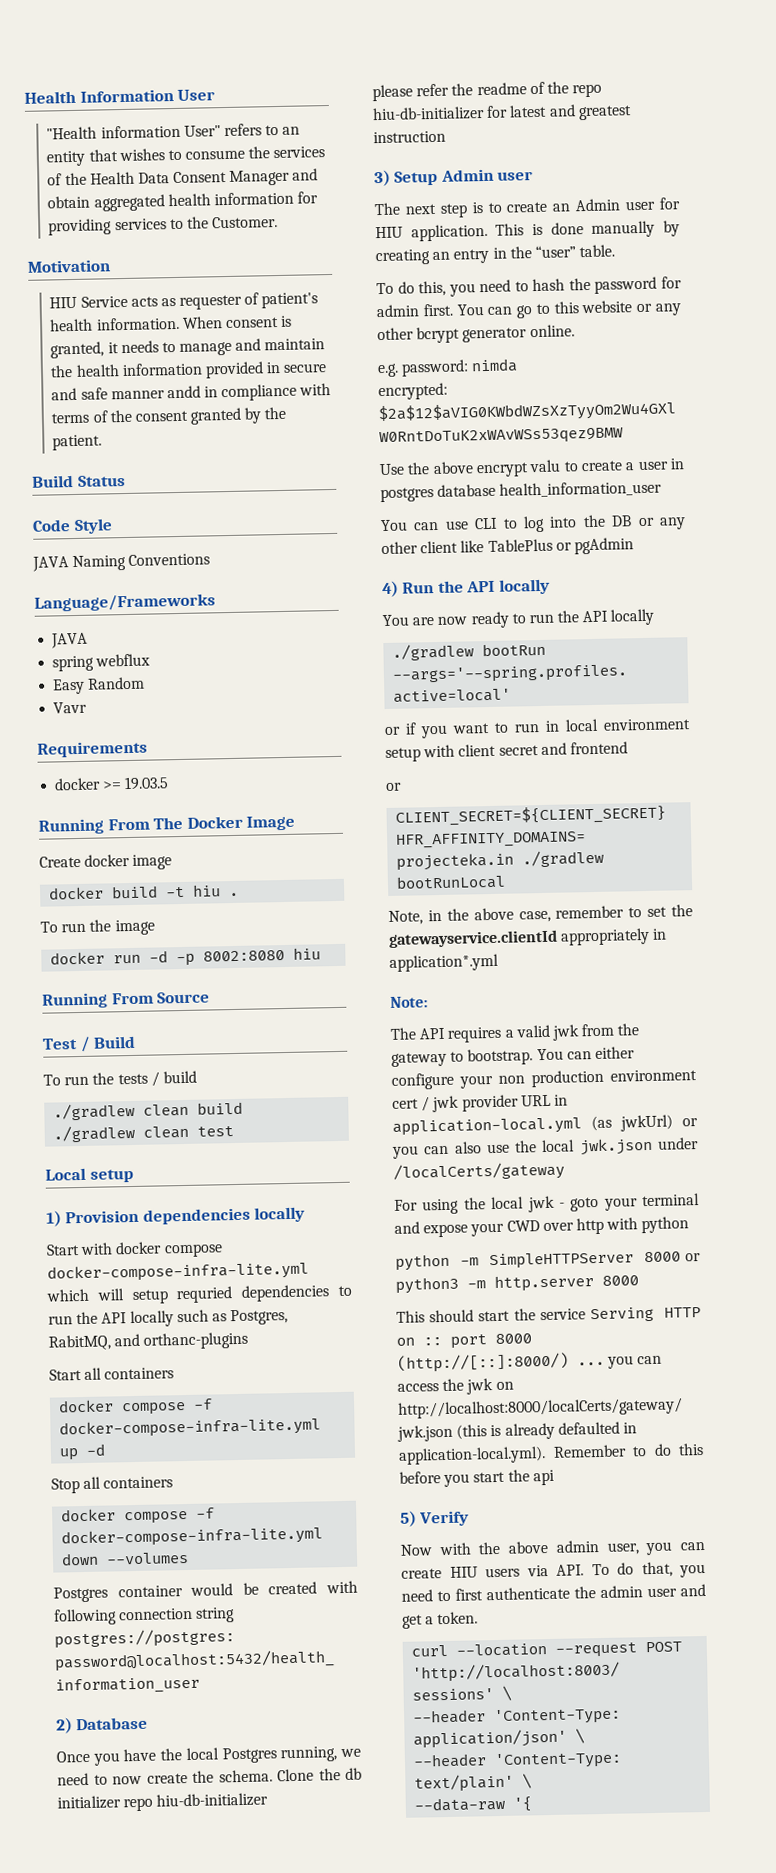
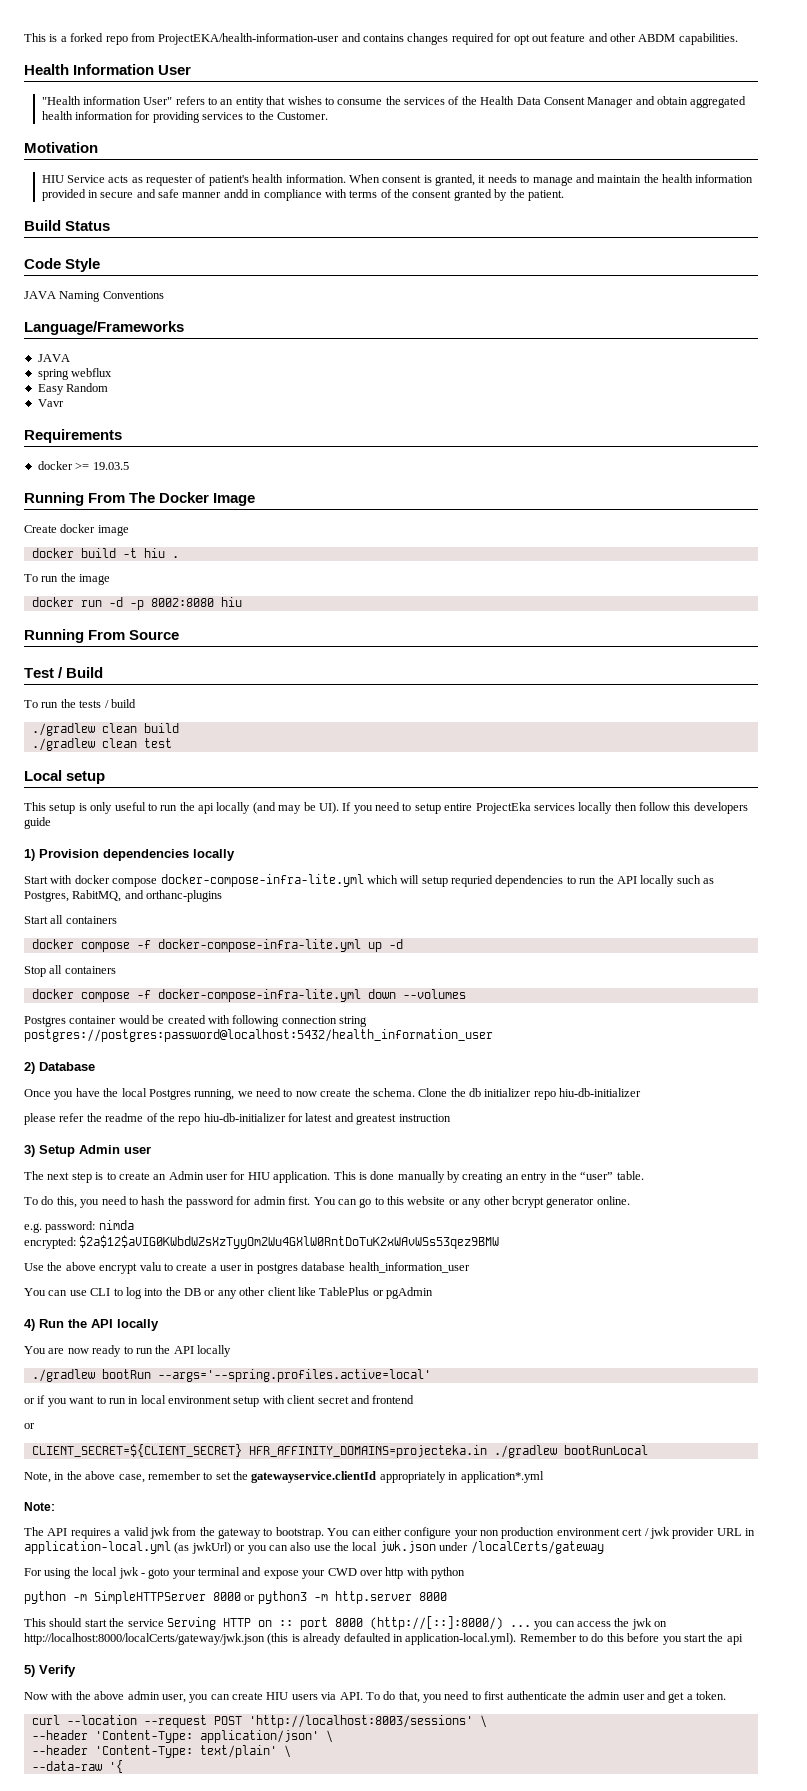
(24, 97) none -> [24,33,738,45] This is a forked repo from ProjectEKA/health-information-user and contains changes required for opt out feature and other ABDM capabilities. //
(134, 1175) none -> [24,802,748,814] [24,817,51,829] // This setup is only useful to run the api locally (and may be UI). If you need to setup entire ProjectEka services locally then follow this developers guide

